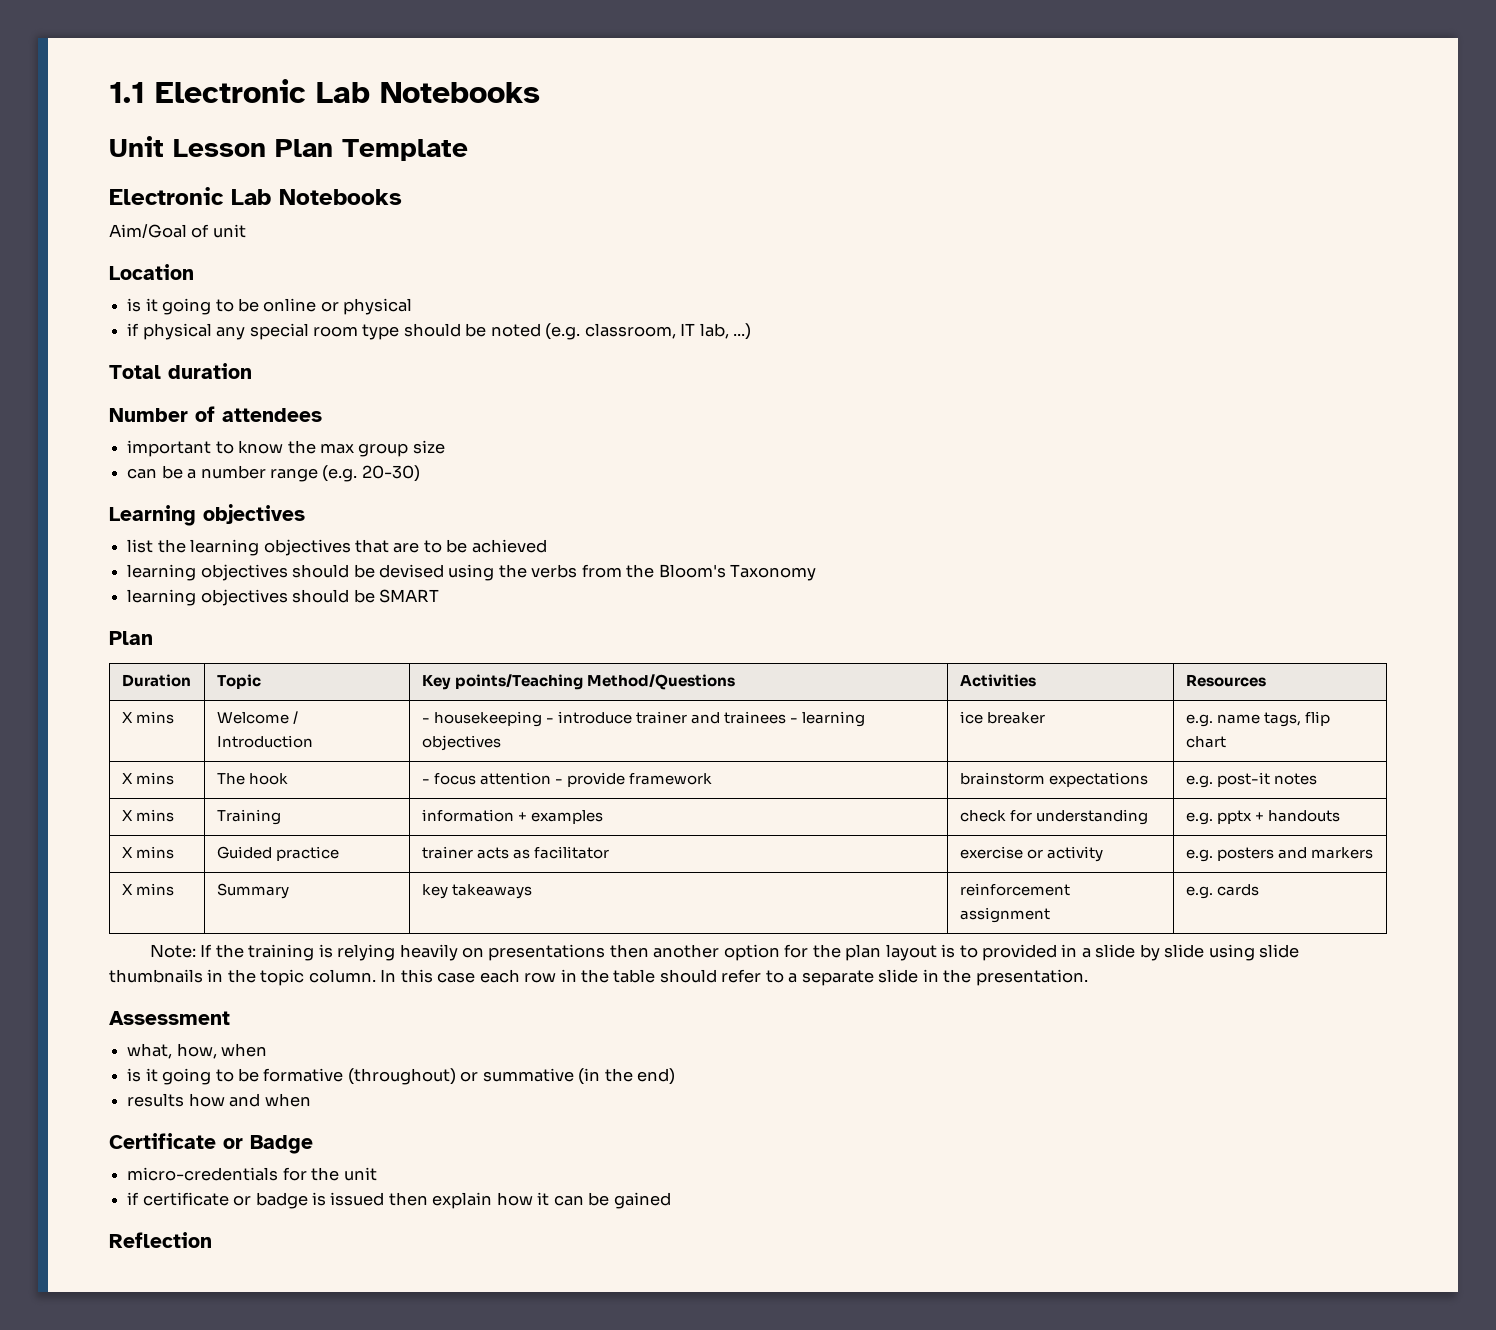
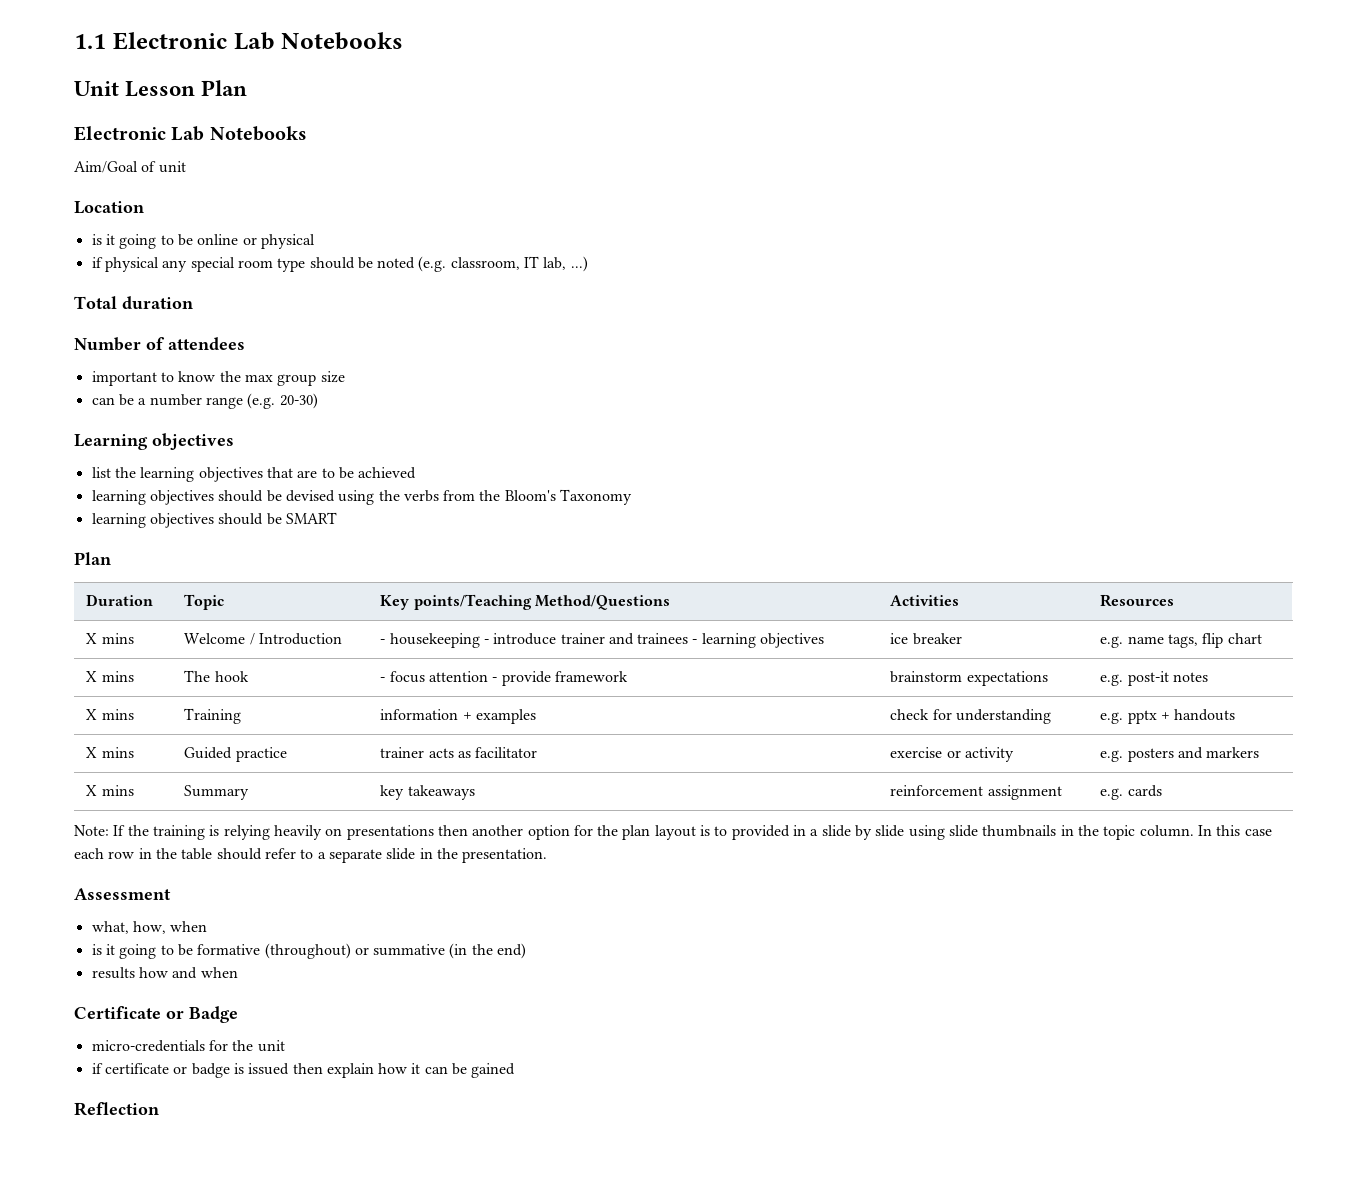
[342,139,468,161] Template -> (248, 88) none

